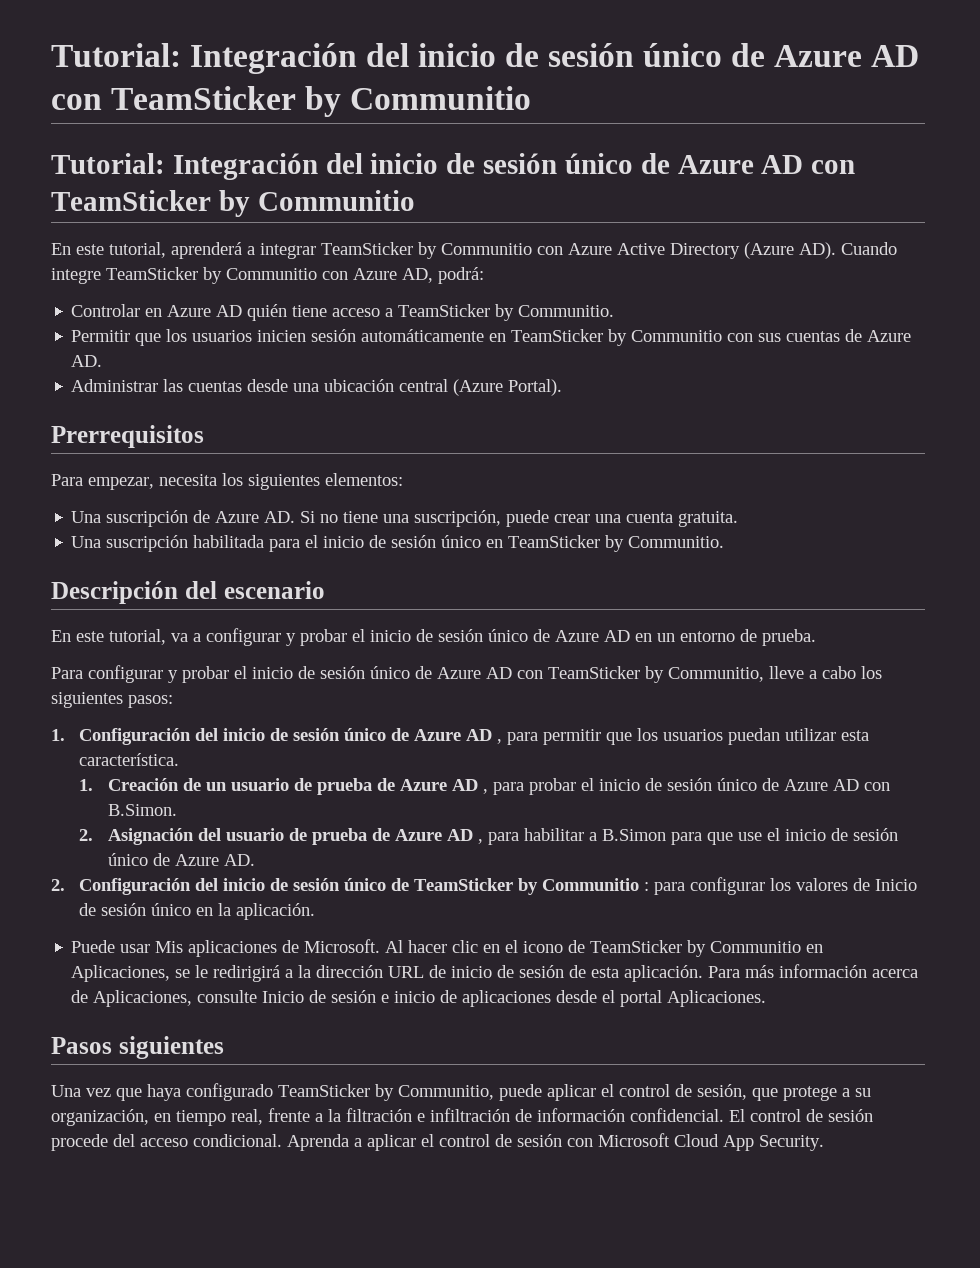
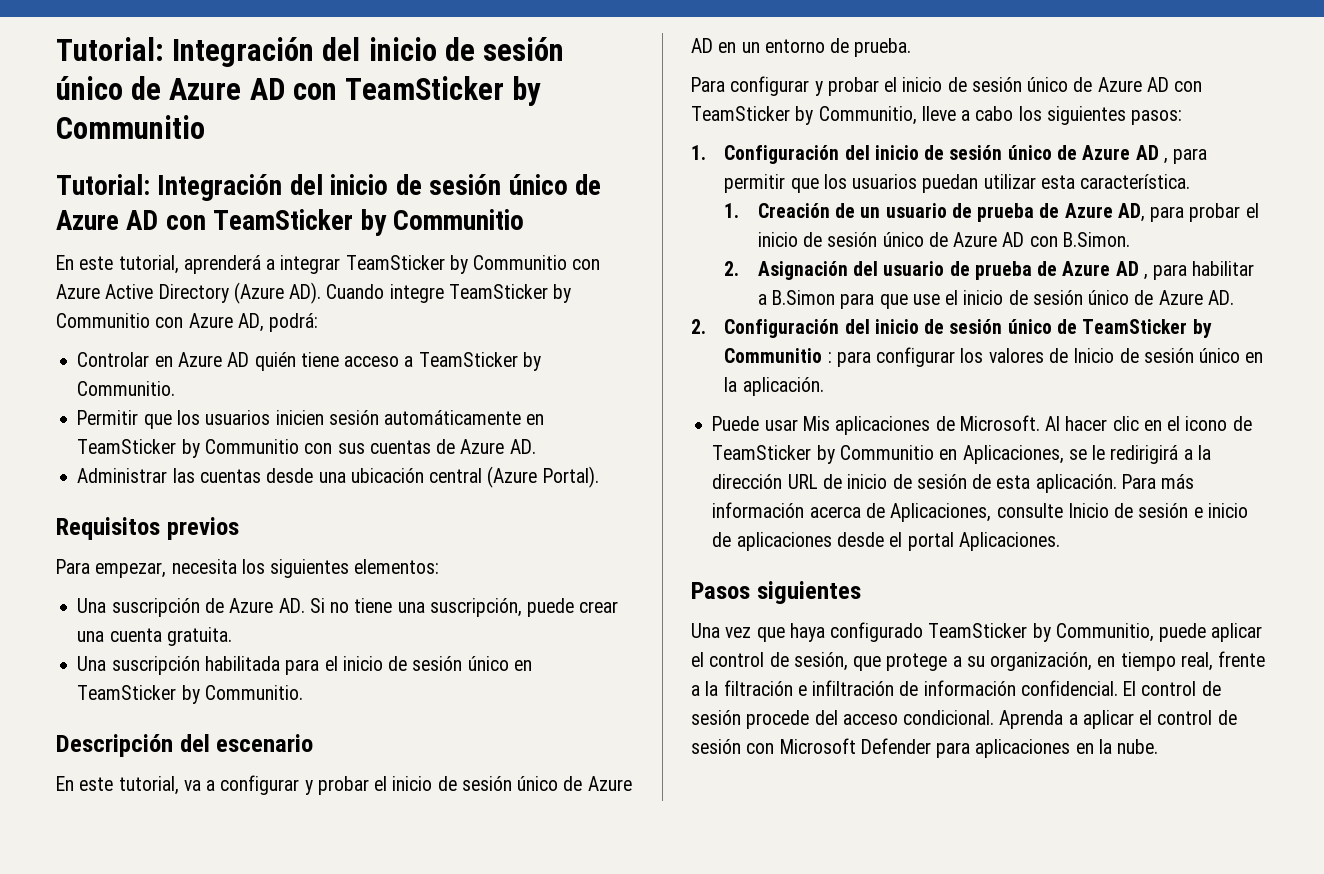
[51,425,204,448] Prerrequisitos -> [56,517,239,540] Requisitos previos
[451,779,488,794] AD , -> [1117,203,1145,222] AD,
[674,1134,824,1151] Cloud App Security. -> [860,738,1159,758] Defender para aplicaciones en la nube.

